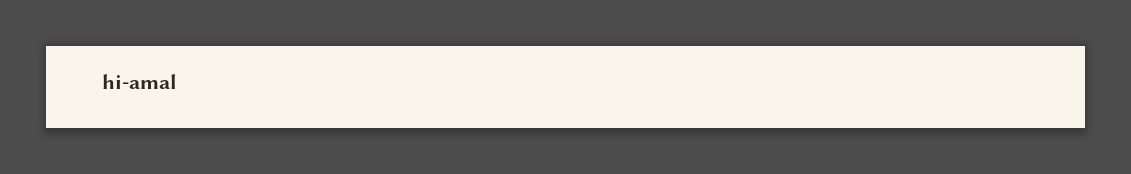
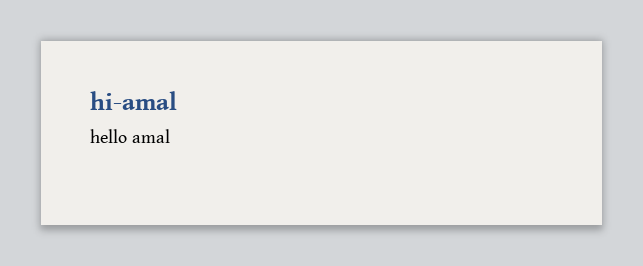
(177, 81) none -> [90,129,170,143] // hello amal

